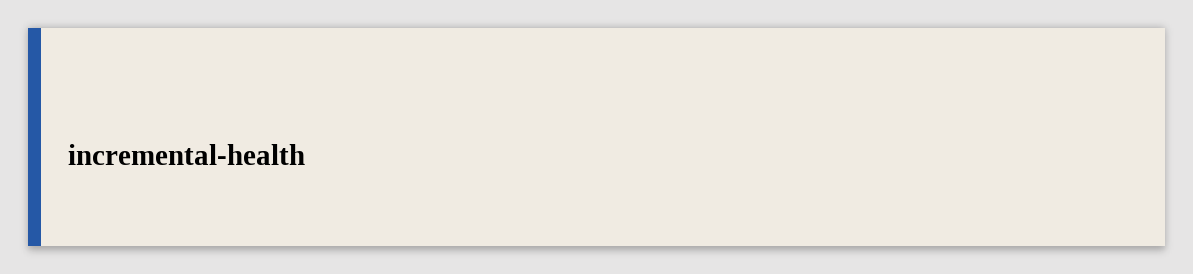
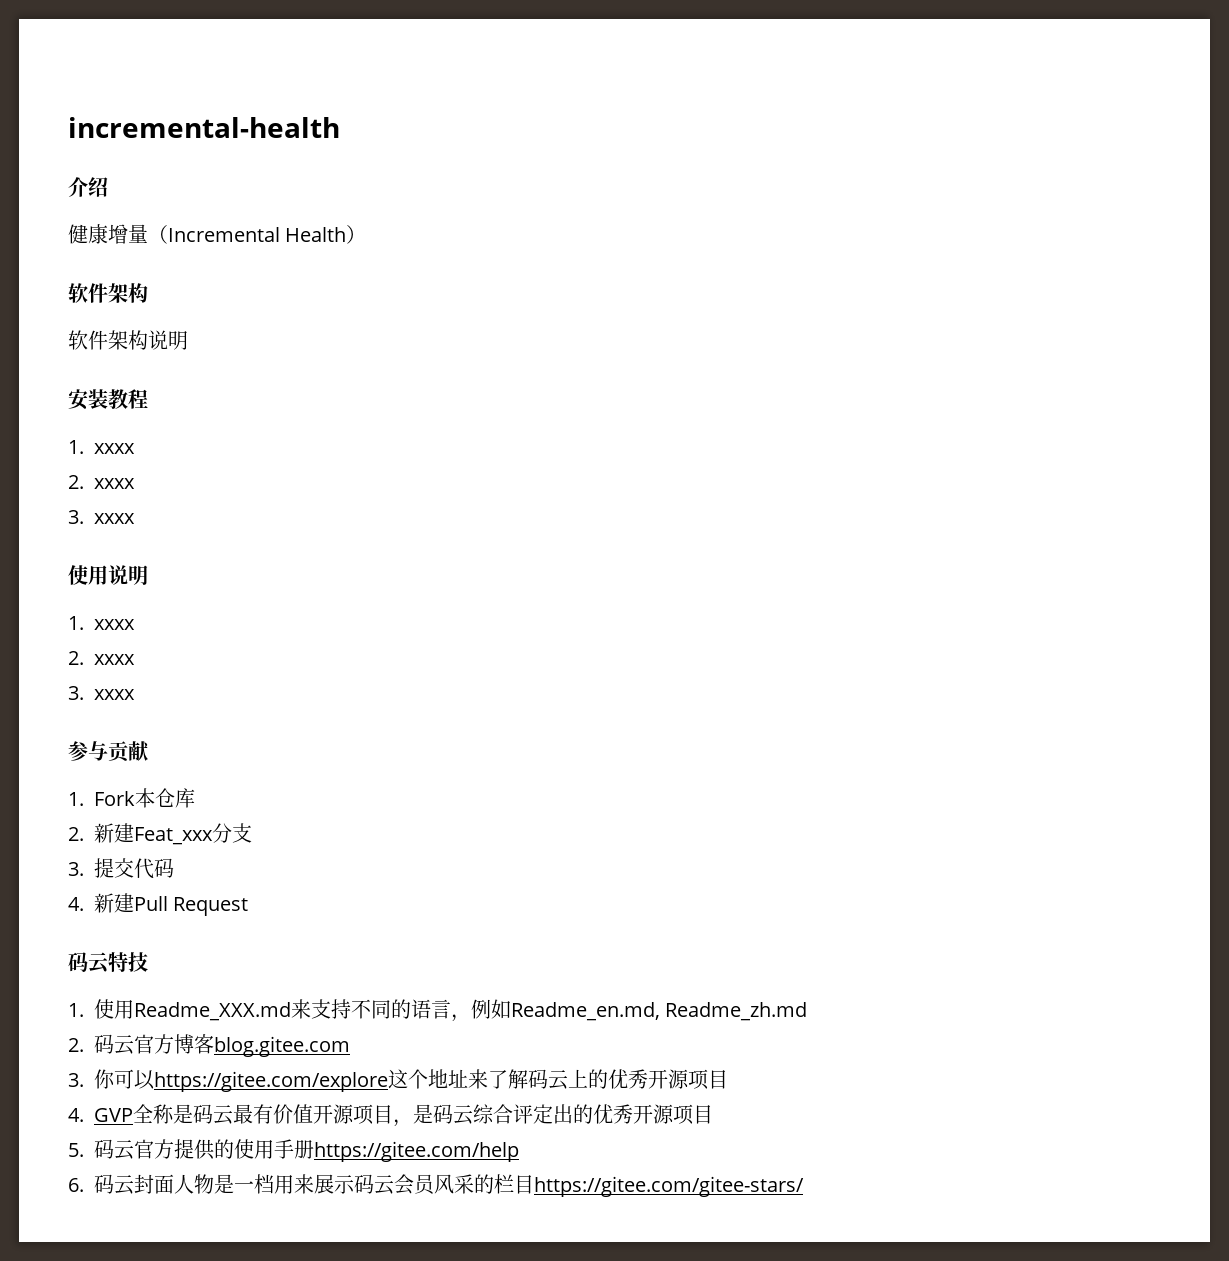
(305, 154) none -> [68,177,108,197] [68,224,367,244] [68,283,148,303] [68,330,188,350] [68,389,148,410] [68,440,135,454] [68,475,135,489] [68,510,135,524] [68,565,148,585] [68,616,135,630] [68,651,135,665] [68,686,135,700] [68,741,149,763] [68,788,195,808] [68,823,252,845] [68,858,174,879] [68,893,249,916] [68,952,148,974] [68,999,808,1022] [68,1034,350,1057] [68,1069,728,1092] [68,1104,713,1127] [68,1139,519,1162] [68,1174,804,1197] // 介绍 // 健康增量（Incremental Health） // 软件架构 // 软件架构说明 // 安装教程 // 1. xxxx // 2. xxxx // 3. xxxx // 使用说明 // 1. xxxx // 2. xxxx // 3. xxxx // 参与贡献 // 1. Fork本仓库 // 2.新建Feat_xxx分支 // 3.提交代码 // 4.新建Pull Request // 码云特技 // 1.使用Readme_XXX.md来支持不同的语言，例如Readme_en.md, Readme_zh.md // 2.码云官方博客blog.gitee.com // 3.你可以https://gitee.com/explore这个地址来了解码云上的优秀开源项目 // 4. GVP全称是码云最有价值开源项目，是码云综合评定出的优秀开源项目 // 5.码云官方提供的使用手册https://gitee.com/help // 6.码云封面人物是一档用来展示码云会员风采的栏目https://gitee.com/gitee-stars/

